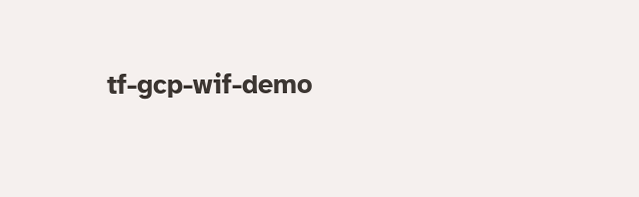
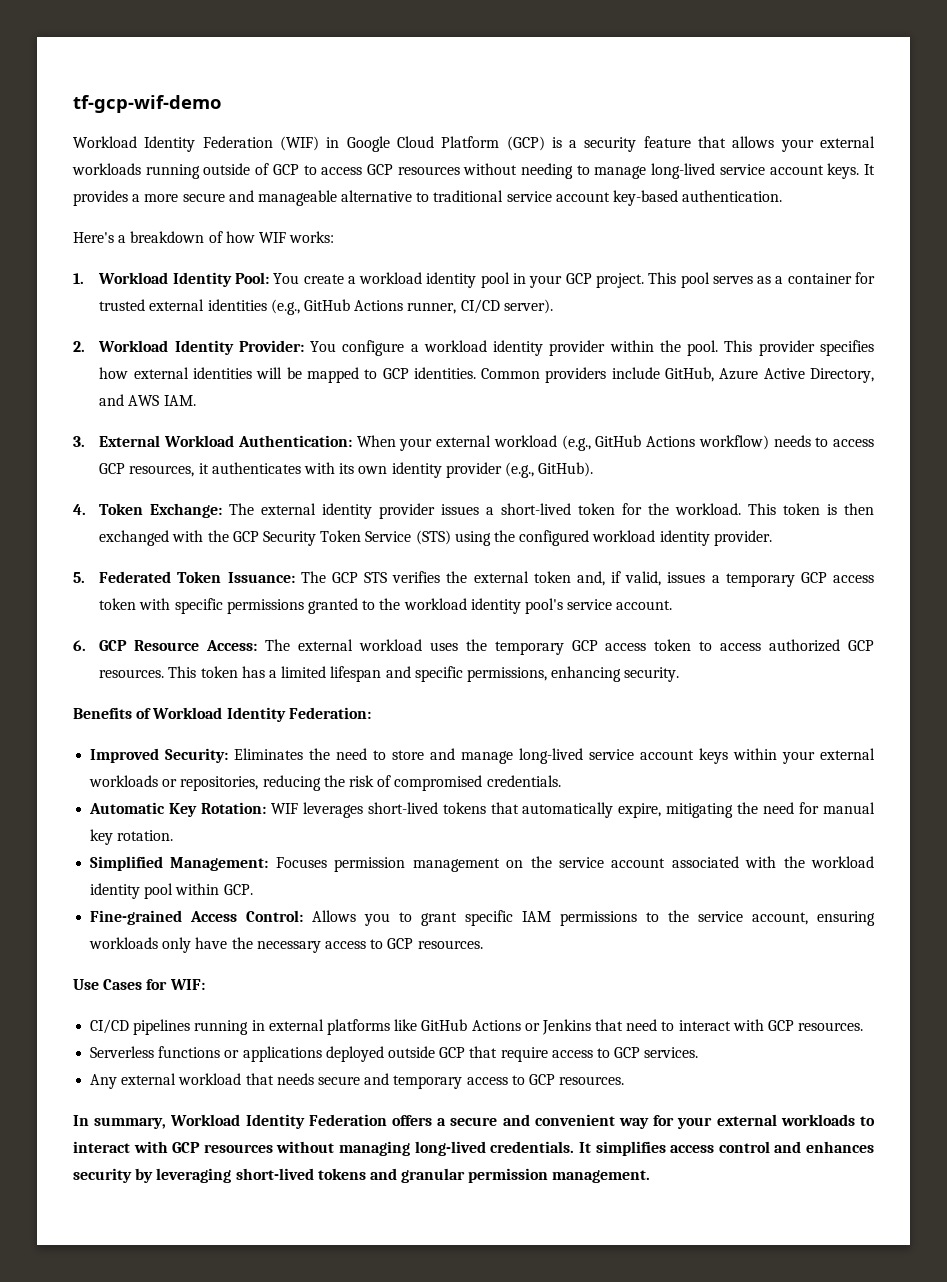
(313, 86) none -> [73,136,875,152] [72,163,876,179] [73,190,783,206] [73,231,335,243] [73,272,876,288] [99,299,553,315] [73,340,875,356] [99,367,875,383] [99,394,196,406] [73,435,874,451] [99,462,594,478] [73,503,875,519] [99,530,772,546] [73,571,874,587] [99,598,673,614] [73,639,874,655] [99,666,680,682] [73,707,371,722] [90,748,875,764] [89,775,561,791] [89,802,875,818] [90,829,174,845] [90,856,875,872] [90,883,253,899] [90,910,876,926] [89,937,483,953] [73,979,205,990] [90,1019,864,1035] [90,1046,699,1062] [90,1073,625,1089] [73,1114,876,1129] [73,1141,875,1156] [73,1168,651,1183] // Workload Identity Federation (WIF) in Google Cloud Platform (GCP) is a security feature that allows your external workloads running outside of GCP to access GCP resources without needing to manage long-lived service account keys. It provides a more secure and manageable alternative to traditional service account key-based authentication. // Here's a breakdown of how WIF works: // 1. Workload Identity Pool: You create a workload identity pool in your GCP project. This pool serves as a container for trusted external identities (e.g., GitHub Actions runner, CI/CD server). // 2. Workload Identity Provider: You configure a workload identity provider within the pool. This provider specifies how external identities will be mapped to GCP identities. Common providers include GitHub, Azure Active Directory, and AWS IAM. // 3. External Workload Authentication: When your external workload (e.g., GitHub Actions workflow) needs to access GCP resources, it authenticates with its own identity provider (e.g., GitHub). // 4. Token Exchange: The external identity provider issues a short-lived token for the workload. This token is then exchanged with the GCP Security Token Service (STS) using the configured workload identity provider. // 5. Federated Token Issuance: The GCP STS verifies the external token and, if valid, issues a temporary GCP access token with specific permissions granted to the workload identity pool's service account. // 6. GCP Resource Access: The external workload uses the temporary GCP access token to access authorized GCP resources. This token has a limited lifespan and specific permissions, enhancing security. // Benefits of Workload Identity Federation: // Improved Security: Eliminates the need to store and manage long-lived service account keys within your external workloads or repositories, reducing the risk of compromised credentials. // Automatic Key Rotation: WIF leverages short-lived tokens that automatically expire, mitigating the need for manual key rotation. // Simplified Management: Focuses permission management on the service account associated with the workload identity pool within GCP. // Fine-grained Access Control: Allows you to grant specific IAM permissions to the service account, ensuring workloads only have the necessary access to GCP resources. // Use Cases for WIF: // CI/CD pipelines running in external platforms like GitHub Actions or Jenkins that need to interact with GCP resources. // Serverless functions or applications deployed outside GCP that require access to GCP services. // Any external workload that needs secure and temporary access to GCP resources. // In summary, Workload Identity Federation offers a secure and convenient way for your external workloads to interact with GCP resources without managing long-lived credentials. It simplifies access control and enhances security by leveraging short-lived tokens and granular permission management.

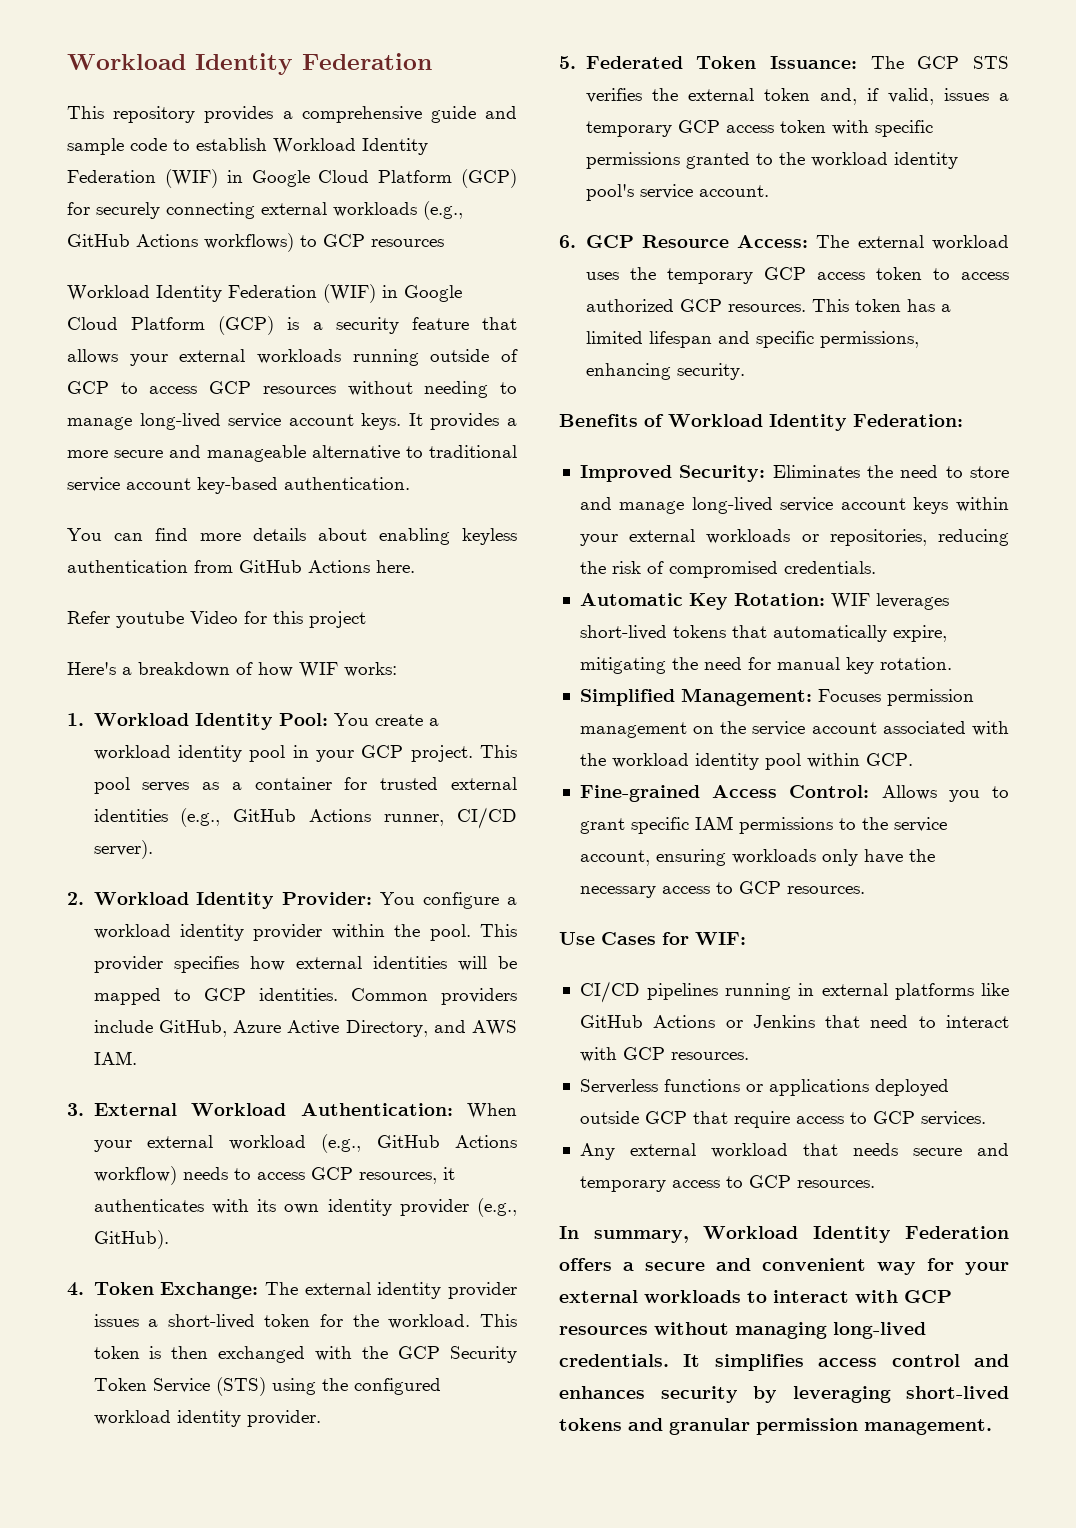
[73,95,221,113] tf-gcp-wif-demo -> [67,53,432,75] [67,106,517,123] [67,138,428,155] [67,169,517,188] [67,201,463,220] [67,233,444,252] Workload Identity Federation // This repository provides a comprehensive guide and sample code to establish Workload Identity Federation (WIF) in Google Cloud Platform (GCP) for securely connecting external workloads (e.g., GitHub Actions workflows) to GCP resources
(783, 196) none -> [67,528,517,545] [67,560,415,573] [67,611,366,628] // You can find more details about enabling keyless authentication from GitHub Actions here. // Refer youtube Video for this project

